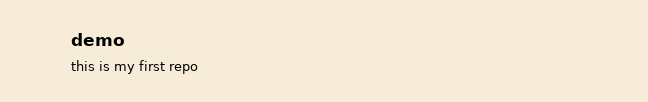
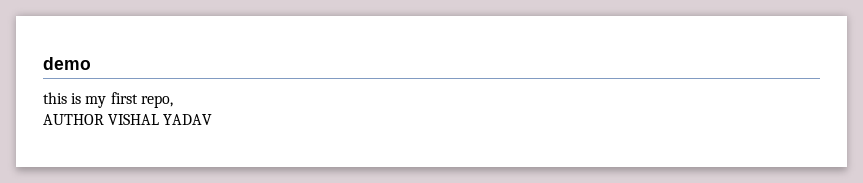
[169,64,198,74] repo -> [140,95,173,108] [43,114,213,125] repo, // AUTHOR VISHAL YADAV

